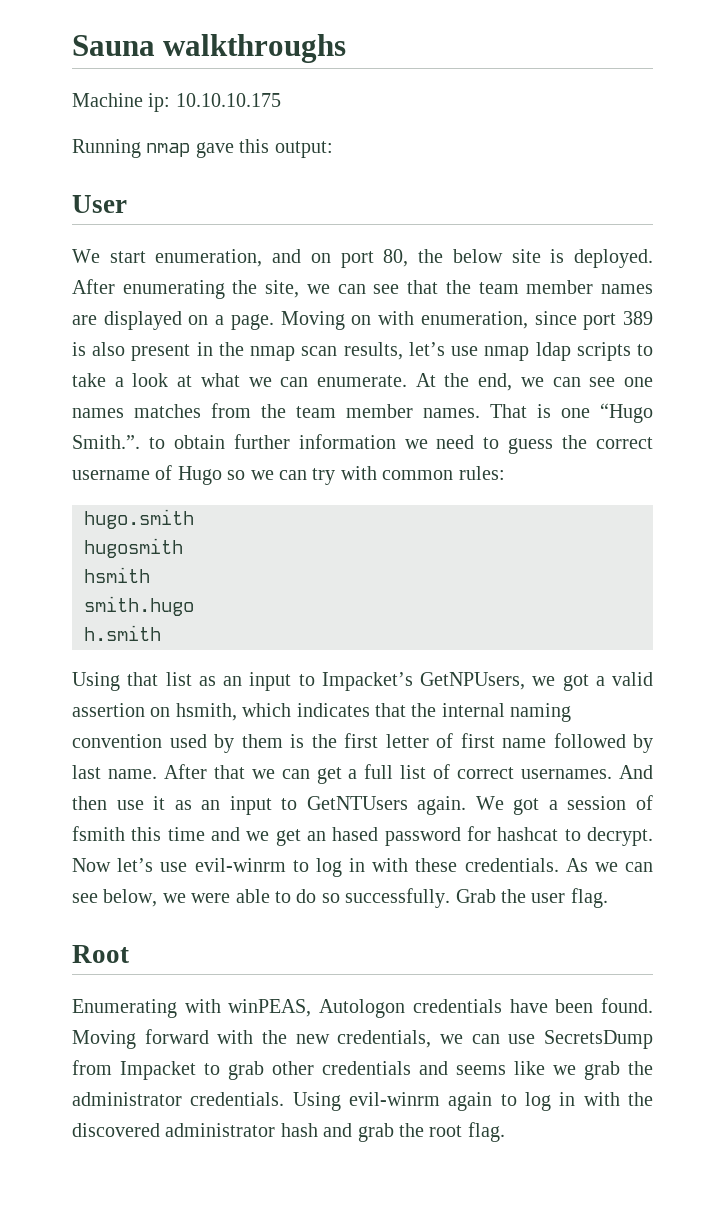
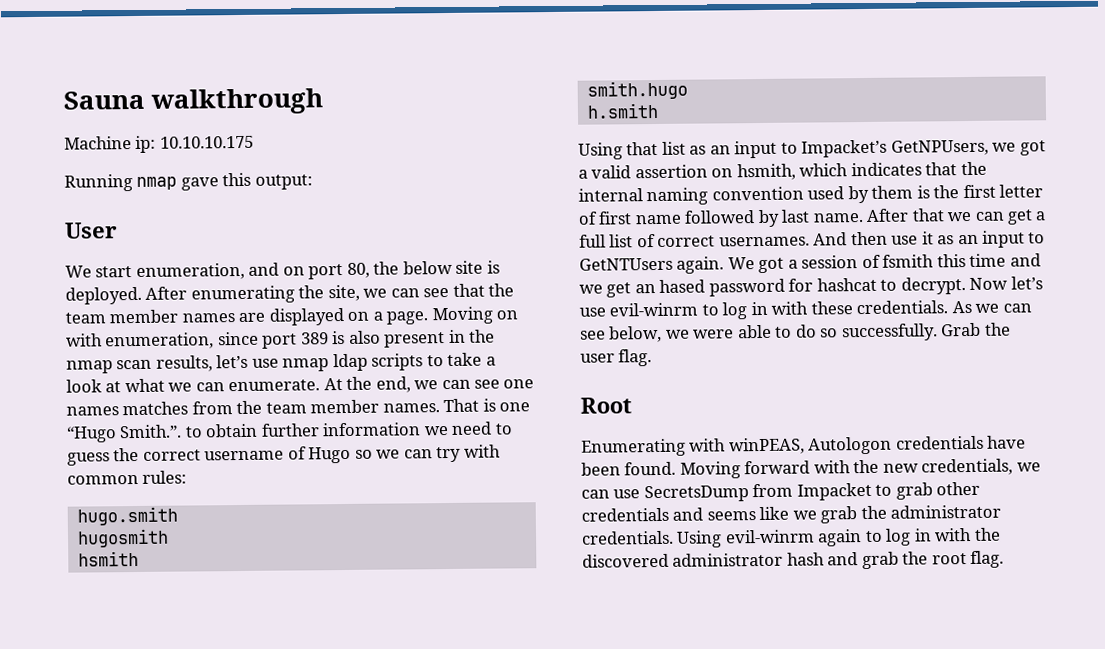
[163,34,347,63] walkthroughs -> [150,88,324,115] walkthrough

